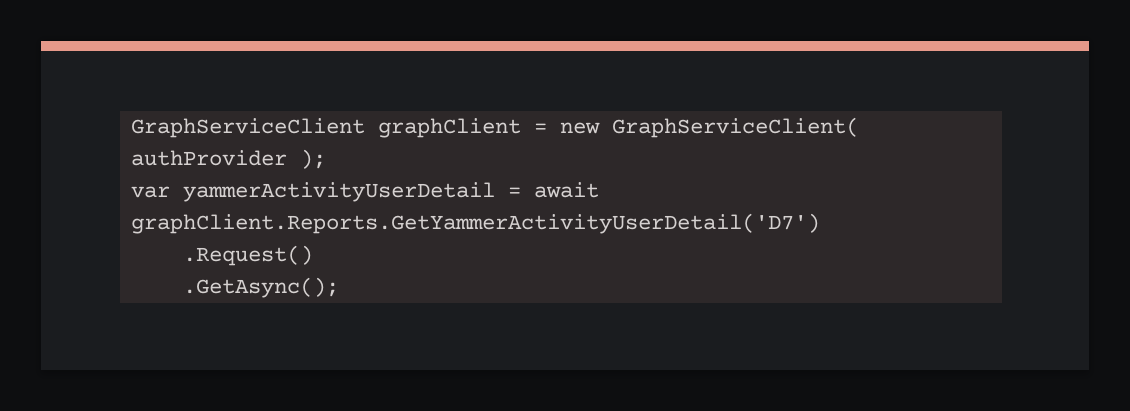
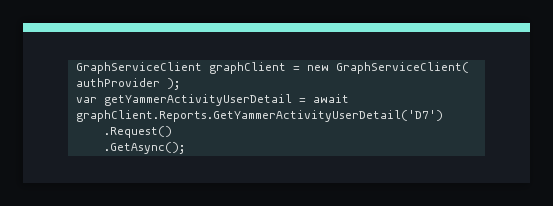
[182,182,495,202] yammerActivityUserDetail -> [103,94,292,106] getYammerActivityUserDetail

